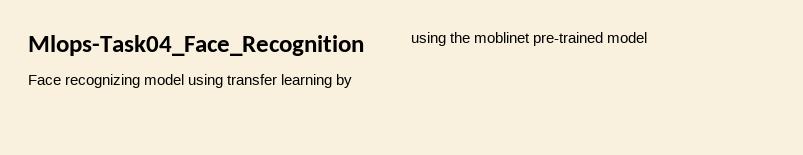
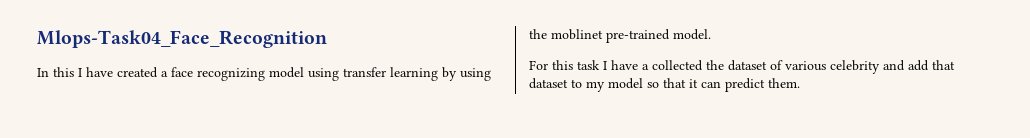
[28,75,61,85] Face -> [37,67,193,78] In this I have created a face
[607,32,648,43] model -> [673,29,711,40] [529,60,955,74] [529,78,800,92] model. // For this task I have a collected the dataset of various celebrity and add that dataset to my model so that it can predict them.

